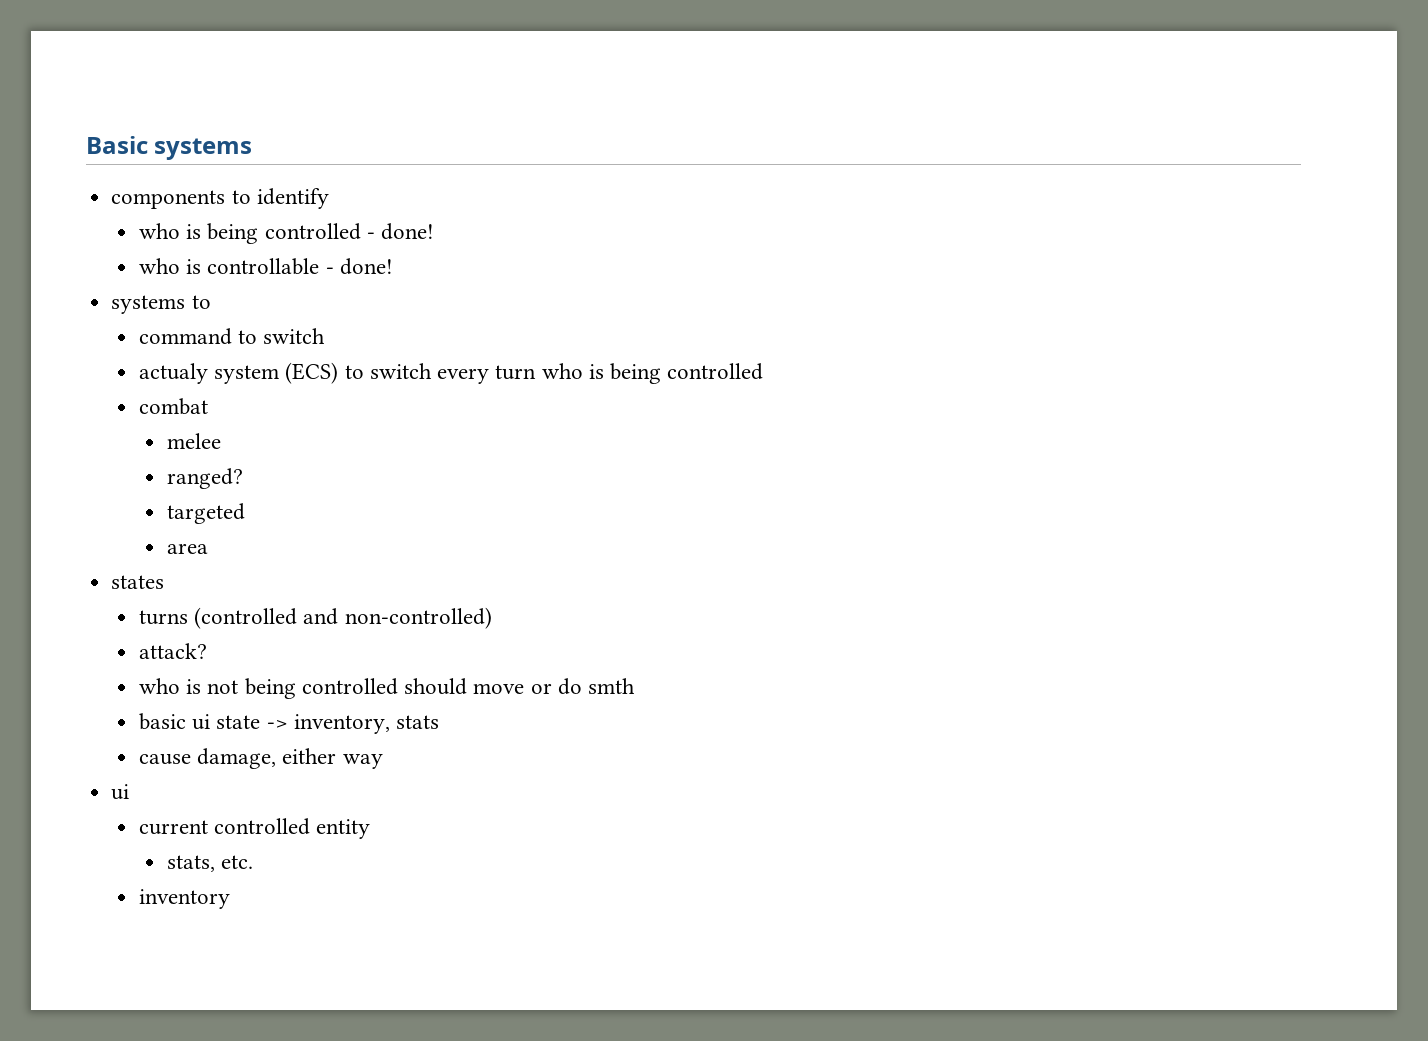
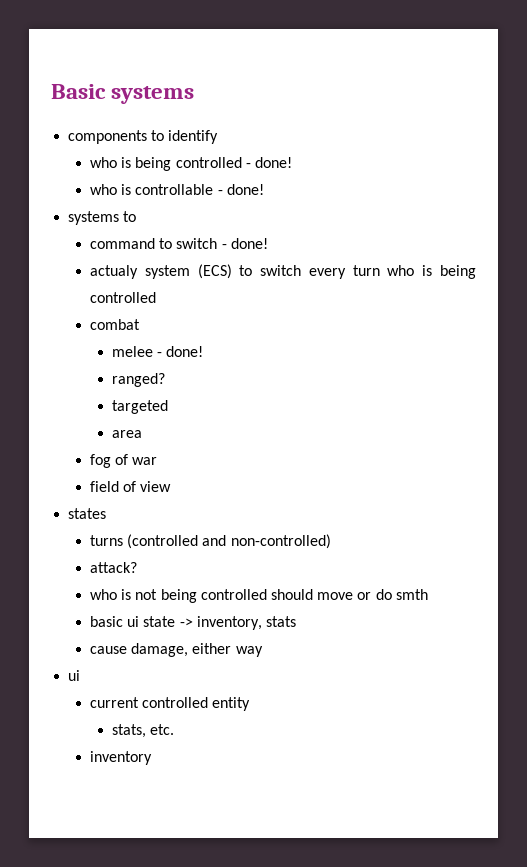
(326, 336) none -> [221,238,268,249] - done!
(221, 441) none -> [157,346,204,357] - done!
(208, 548) none -> [90,454,158,468] [90,481,172,492] // fog of war // field of view

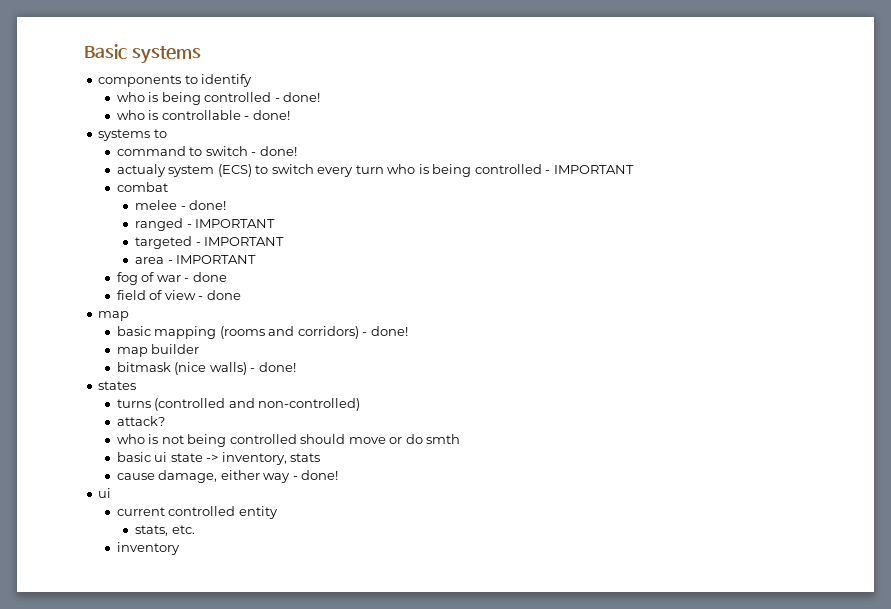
(157, 297) none -> [545,165,634,174] - IMPORTANT
[112,373,166,387] ranged? -> [135,218,276,231] ranged - IMPORTANT
(169, 407) none -> [195,237,285,246] - IMPORTANT
(143, 434) none -> [167,255,257,264] - IMPORTANT
(158, 461) none -> [184,272,227,282] - done
(172, 486) none -> [198,290,241,300] [98,311,130,321] [116,326,408,339] [116,344,200,357] [116,362,296,375] - done // map // basic mapping (rooms and corridors) - done! // map builder // bitmask (nice walls) - done!
(263, 651) none -> [292,470,339,480] - done!

